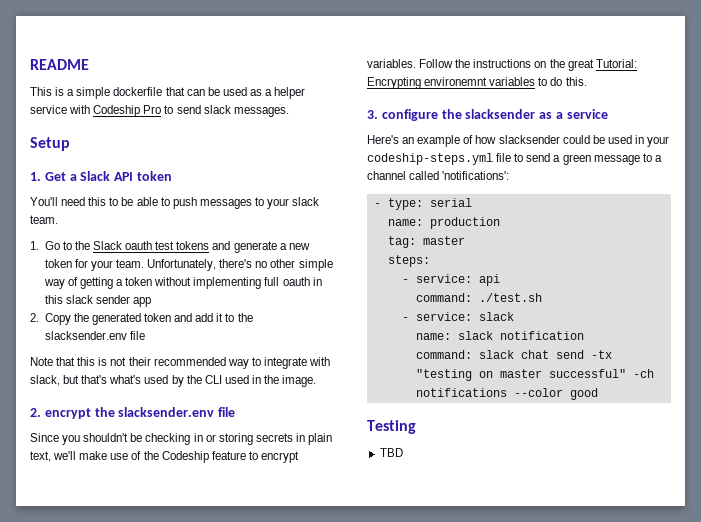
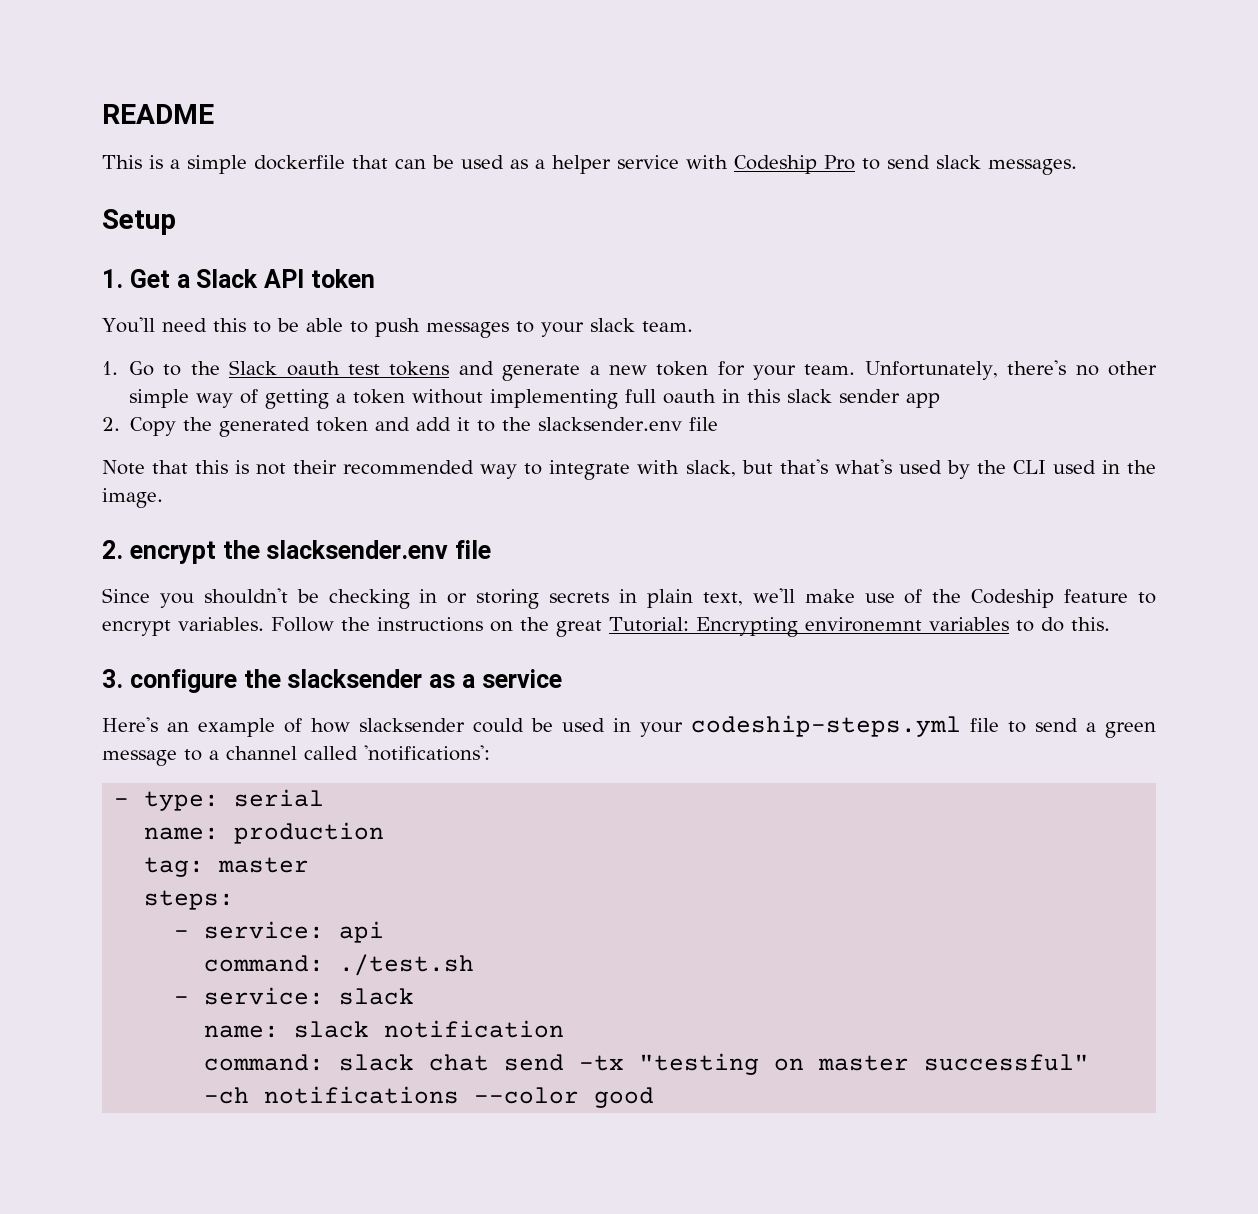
[367,420,416,434] [379,448,403,457] // Testing // TBD -> (655, 1097) none

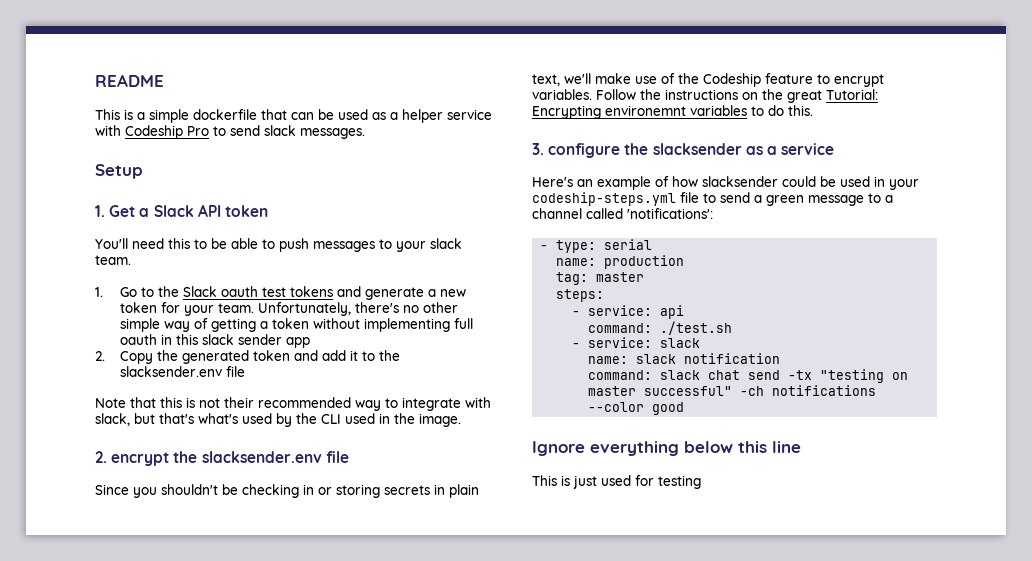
(655, 1097) none -> [532,441,801,456] [532,475,701,489] // Ignore everything below this line // This is just used for testing

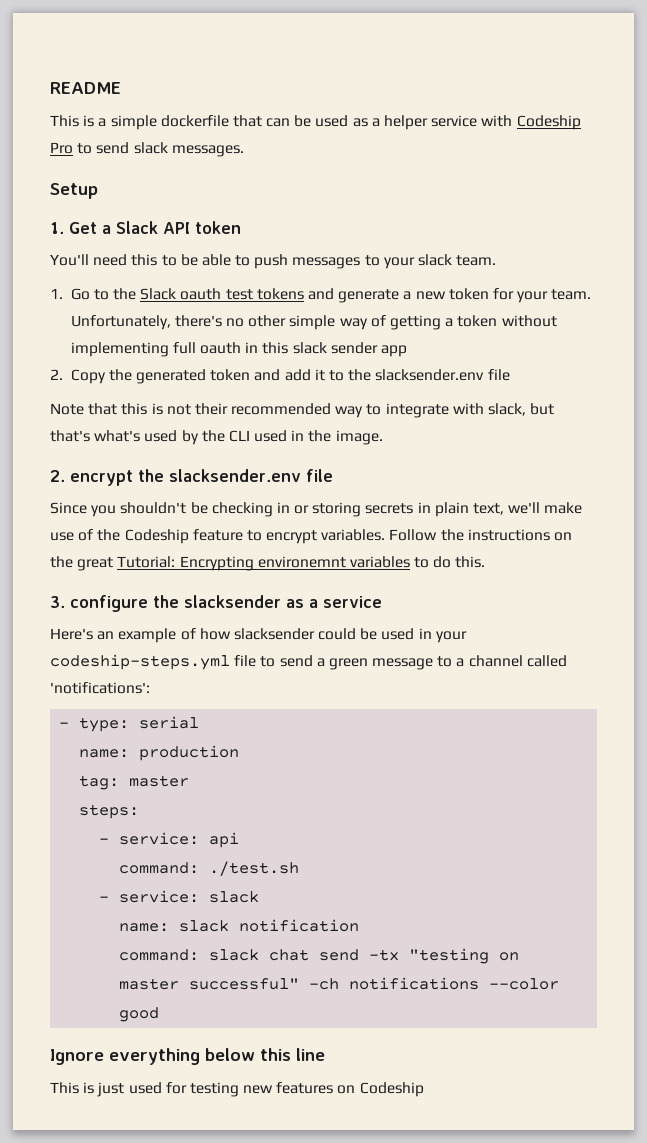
(701, 482) none -> [243,1082,424,1097] new features on Codeship

